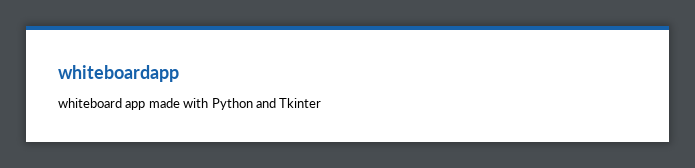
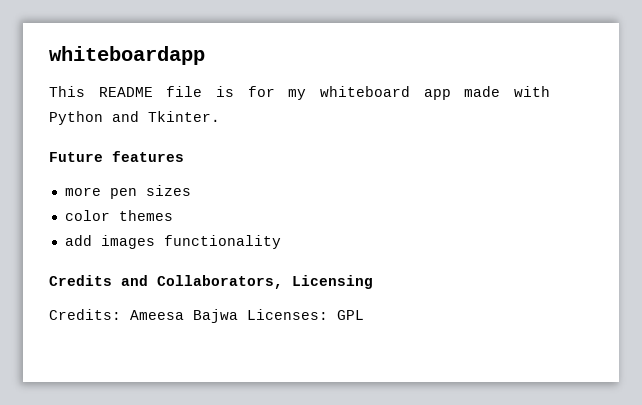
(179, 73) none -> [49,86,307,100] This README file is for my
[279,98,322,108] Tkinter -> [148,111,220,122] [49,151,184,162] [64,185,191,199] [64,210,173,221] [64,235,281,249] [49,275,373,289] [49,309,364,323] Tkinter. // Future features // more pen sizes // color themes // add images functionality // Credits and Collaborators, Licensing // Credits: Ameesa Bajwa Licenses: GPL

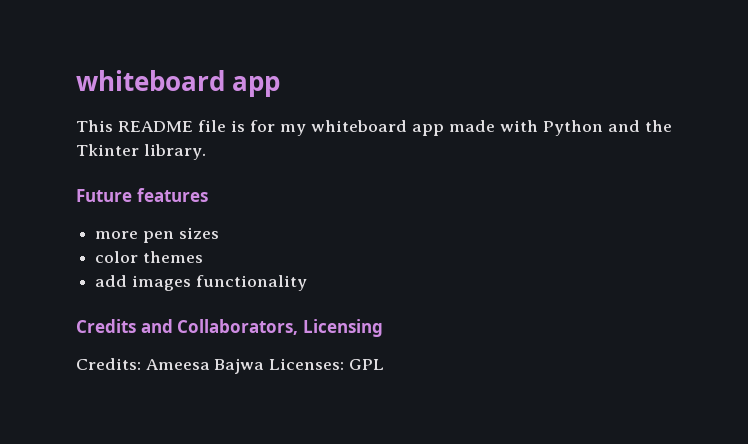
[49,46,205,65] whiteboardapp -> [76,70,281,97] whiteboard app
[148,111,220,122] Tkinter. -> [645,120,672,132] [76,144,206,160] the Tkinter library.

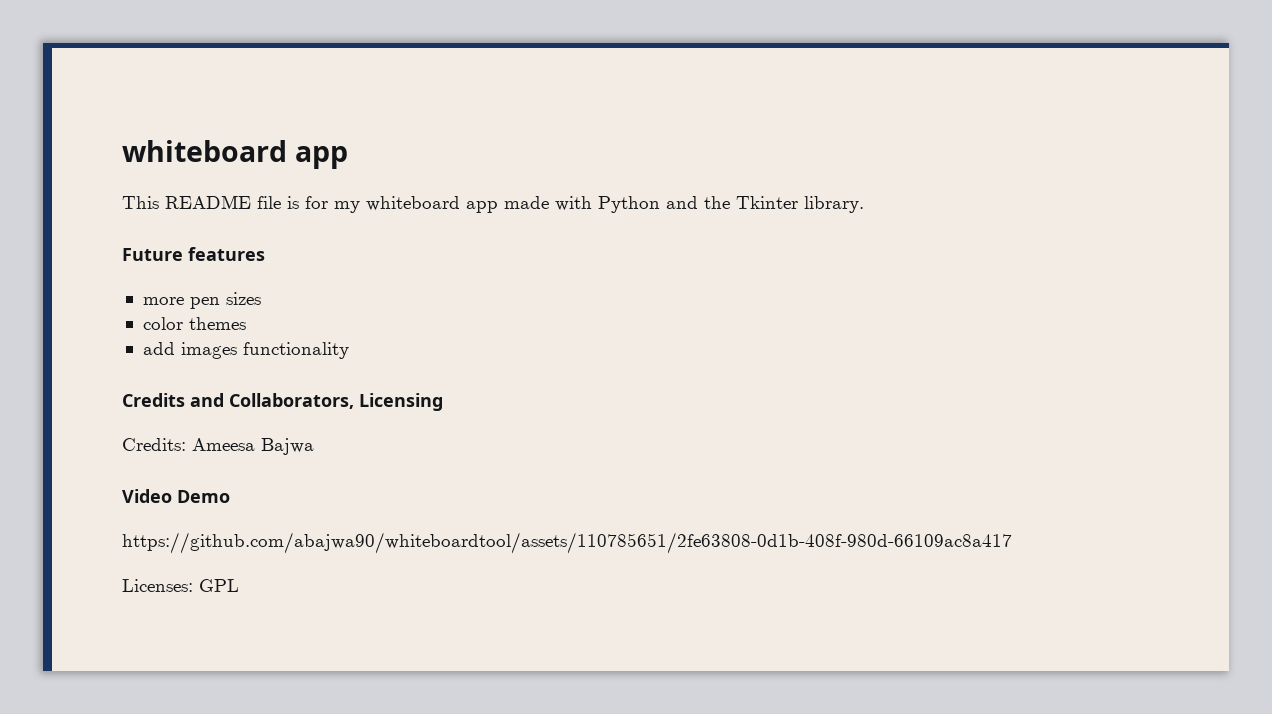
(265, 366) none -> [122,489,230,503] [122,532,1012,554] // Video Demo // https://github.com/abajwa90/whiteboardtool/assets/110785651/2fe63808-0d1b-408f-980d-66109ac8a417 //

